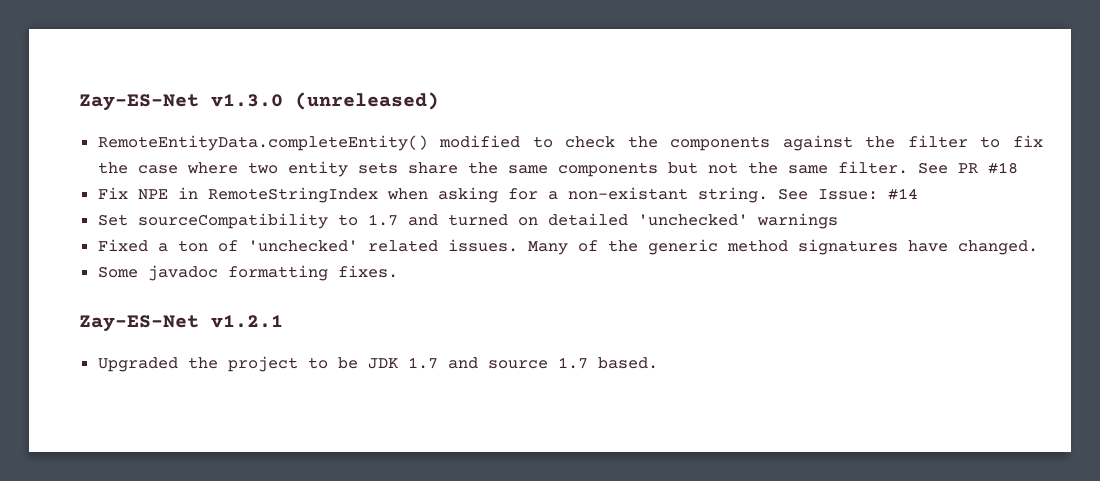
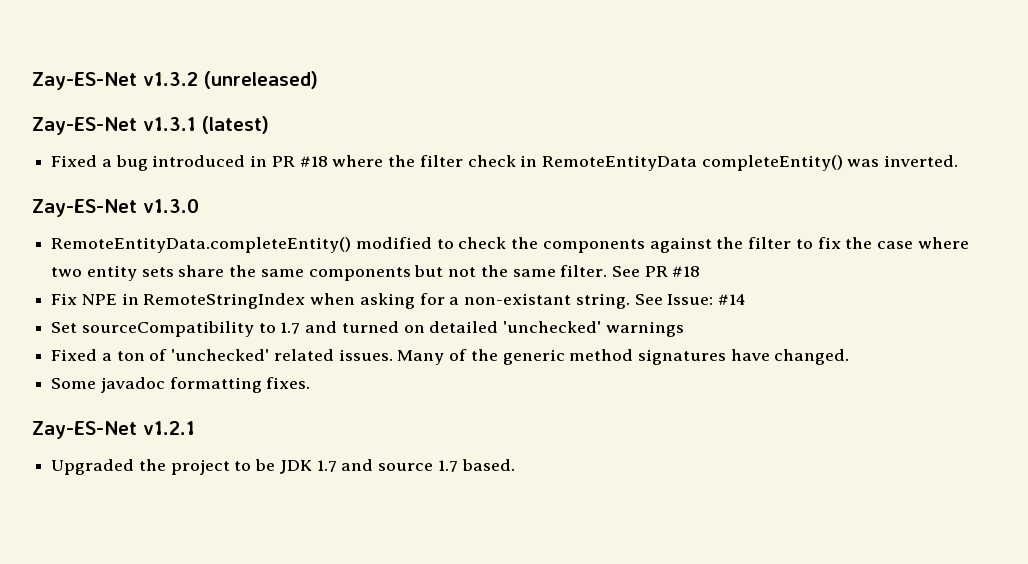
[79,94,199,111] Zay-ES-Net -> [32,71,318,90] [32,116,269,135] [51,155,959,171] [32,199,137,217] Zay-ES-Net v1.3.2 (unreleased) // Zay-ES-Net v1.3.1 (latest) // Fixed a bug introduced in PR #18 where the filter check in RemoteEntityData completeEntity() was inverted. // Zay-ES-Net
[295,92,439,110] (unreleased) -> (199, 206) none

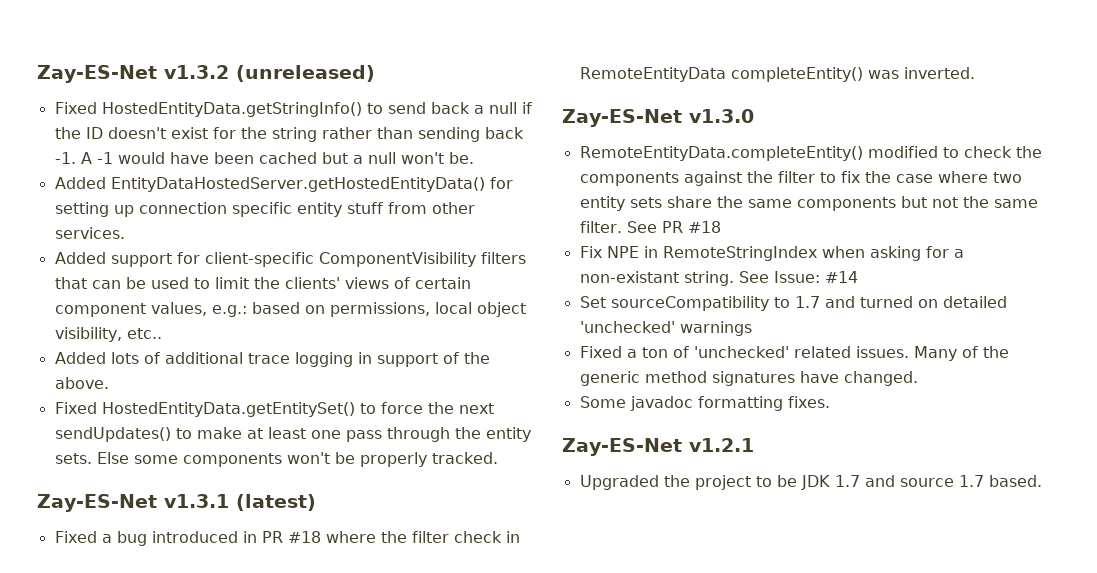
(318, 80) none -> [54,102,532,117] [54,127,524,142] [54,152,474,164] [54,177,513,192] [54,202,475,217] [54,227,125,239] [54,252,526,267] [54,277,471,289] [54,302,526,317] [54,327,162,342] [54,352,490,367] [54,377,109,389] [54,402,494,417] [54,427,531,442] [54,452,498,467] // Fixed HostedEntityData.getStringInfo() to send back a null if the ID doesn't exist for the string rather than sending back -1. A -1 would have been cached but a null won't be. // Added EntityDataHostedServer.getHostedEntityData() for setting up connection specific entity stuff from other services. // Added support for client-specific ComponentVisibility filters that can be used to limit the clients' views of certain component values, e.g.: based on permissions, local object visibility, etc.. // Added lots of additional trace logging in support of the above. // Fixed HostedEntityData.getEntitySet() to force the next sendUpdates() to make at least one pass through the entity sets. Else some components won't be properly tracked.

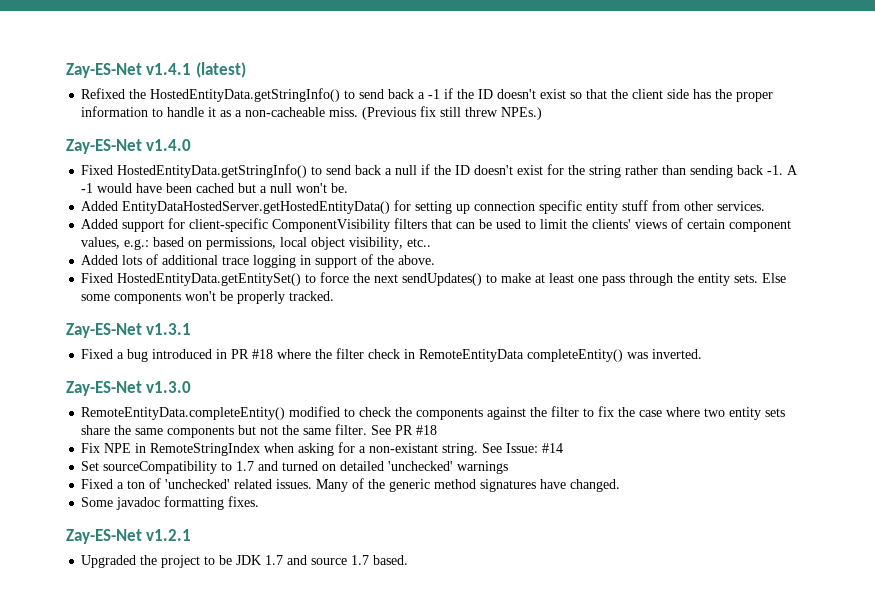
[37,65,375,83] Zay-ES-Net v1.3.2 (unreleased) -> [66,62,246,78] [81,88,774,102] [81,106,543,120] [66,139,192,154] Zay-ES-Net v1.4.1 (latest) // Refixed the HostedEntityData.getStringInfo() to send back a -1 if the ID doesn't exist so that the client side has the proper information to handle it as a non-cacheable miss. (Previous fix still threw NPEs.) // Zay-ES-Net v1.4.0
[236,494,316,511] (latest) -> (192, 329) none

